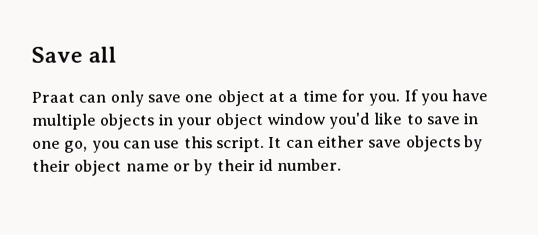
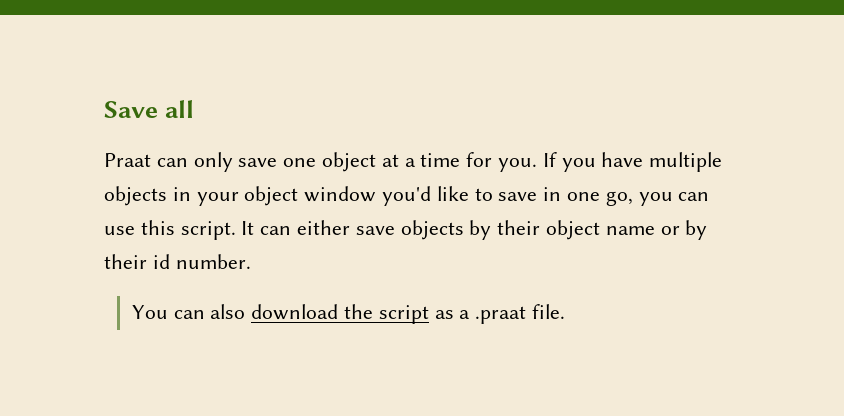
(343, 164) none -> [131,304,566,324] // You can also download the script as a .praat file.

